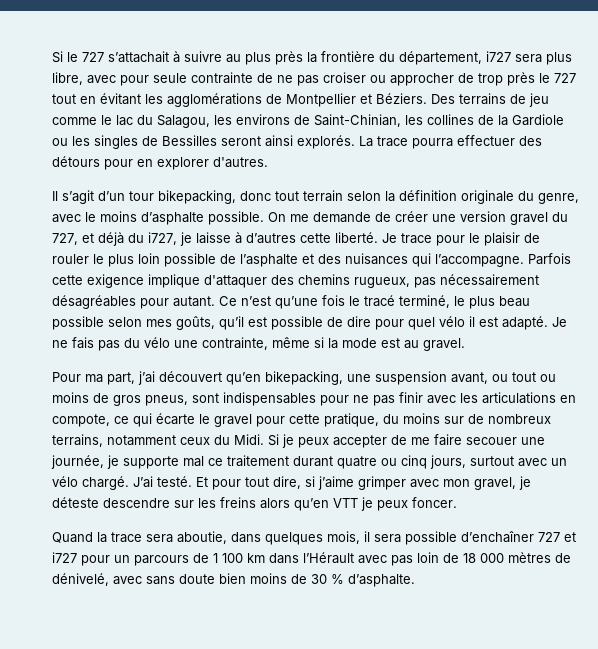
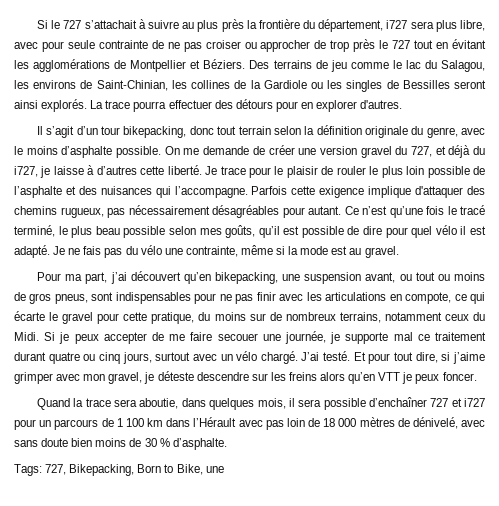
(415, 580) none -> [14,464,224,476] // Tags: 727, Bikepacking, Born to Bike, une

